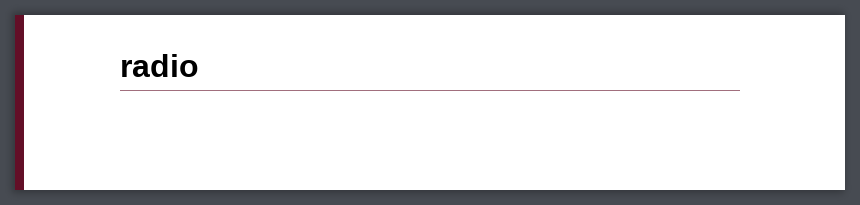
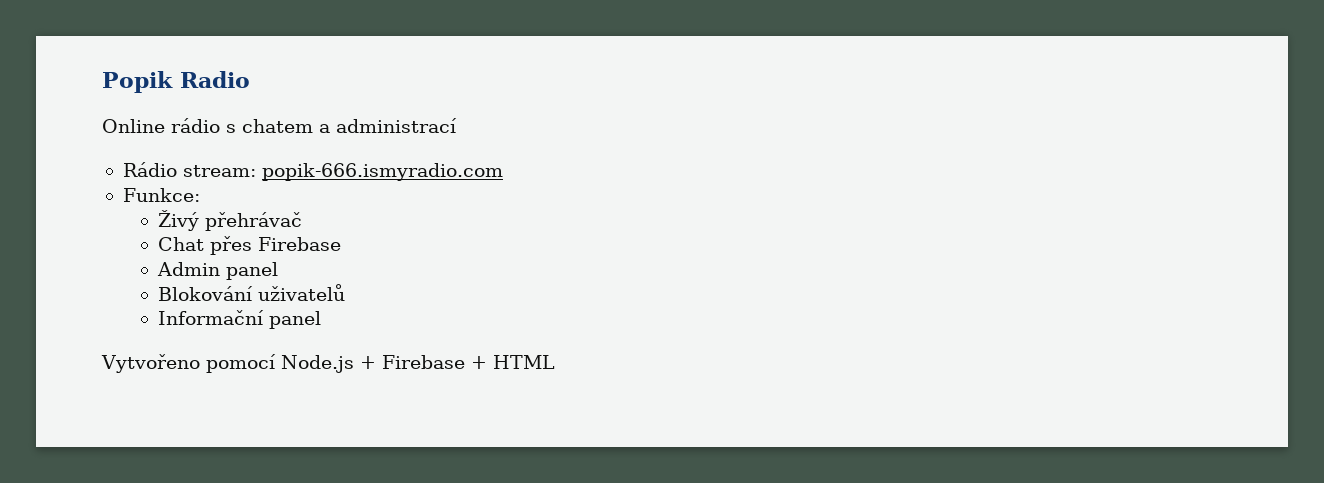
[120,54,199,77] radio -> [102,71,250,93] [102,118,457,133] [122,162,503,181] [122,188,200,202] [157,210,302,231] [157,236,341,255] [156,262,278,280] [157,284,345,301] [157,310,321,329] [101,354,555,373] Popik Radio // Online rádio s chatem a administrací // Rádio stream: popik-666.ismyradio.com // Funkce: // Živý přehrávač // Chat přes Firebase // Admin panel // Blokování uživatelů // Informační panel // Vytvořeno pomocí Node.js + Firebase + HTML

